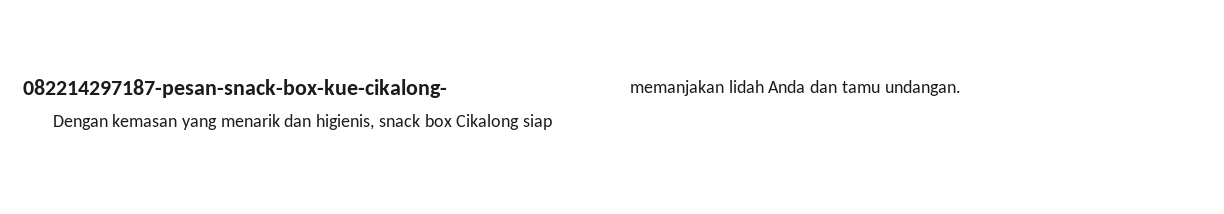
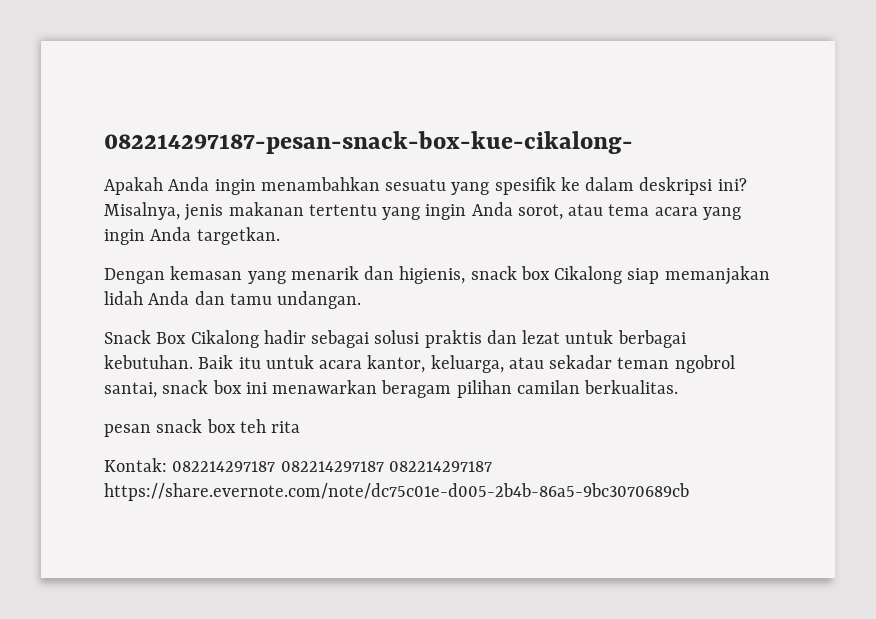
(447, 88) none -> [104,177,747,195] [104,202,741,221] [104,227,280,245] // Apakah Anda ingin menambahkan sesuatu yang spesifik ke dalam deskripsi ini? Misalnya, jenis makanan tertentu yang ingin Anda sorot, atau tema acara yang ingin Anda targetkan.
(961, 88) none -> [104,330,686,348] [104,355,735,373] [104,380,679,398] [104,419,301,437] [104,458,492,472] [104,483,689,501] // Snack Box Cikalong hadir sebagai solusi praktis dan lezat untuk berbagai kebutuhan. Baik itu untuk acara kantor, keluarga, atau sekadar teman ngobrol santai, snack box ini menawarkan beragam pilihan camilan berkualitas. // pesan snack box teh rita // Kontak: 082214297187 082214297187 082214297187 https://share.evernote.com/note/dc75c01e-d005-2b4b-86a5-9bc3070689cb

